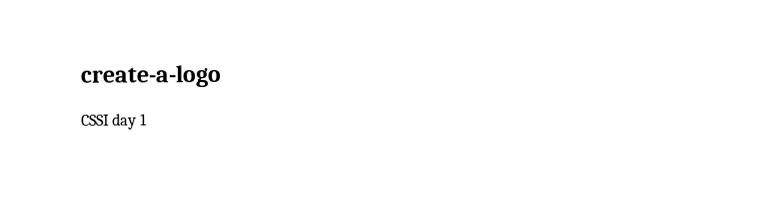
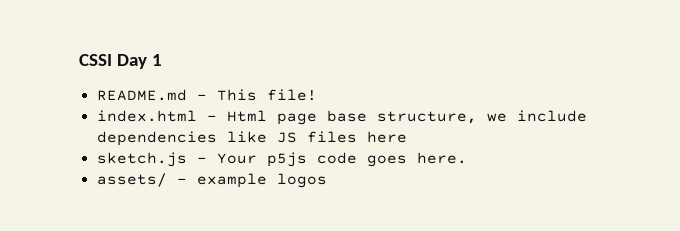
[80,64,221,88] [81,113,148,130] create-a-logo // CSSI day 1 -> [79,54,162,69] [96,89,317,101] [96,110,587,125] [96,131,407,146] [96,152,467,167] [96,173,327,188] CSSI Day 1 // README.md - This file! // index.html - Html page base structure, we include dependencies like JS files here // sketch.js - Your p5js code goes here. // assets/ - example logos

